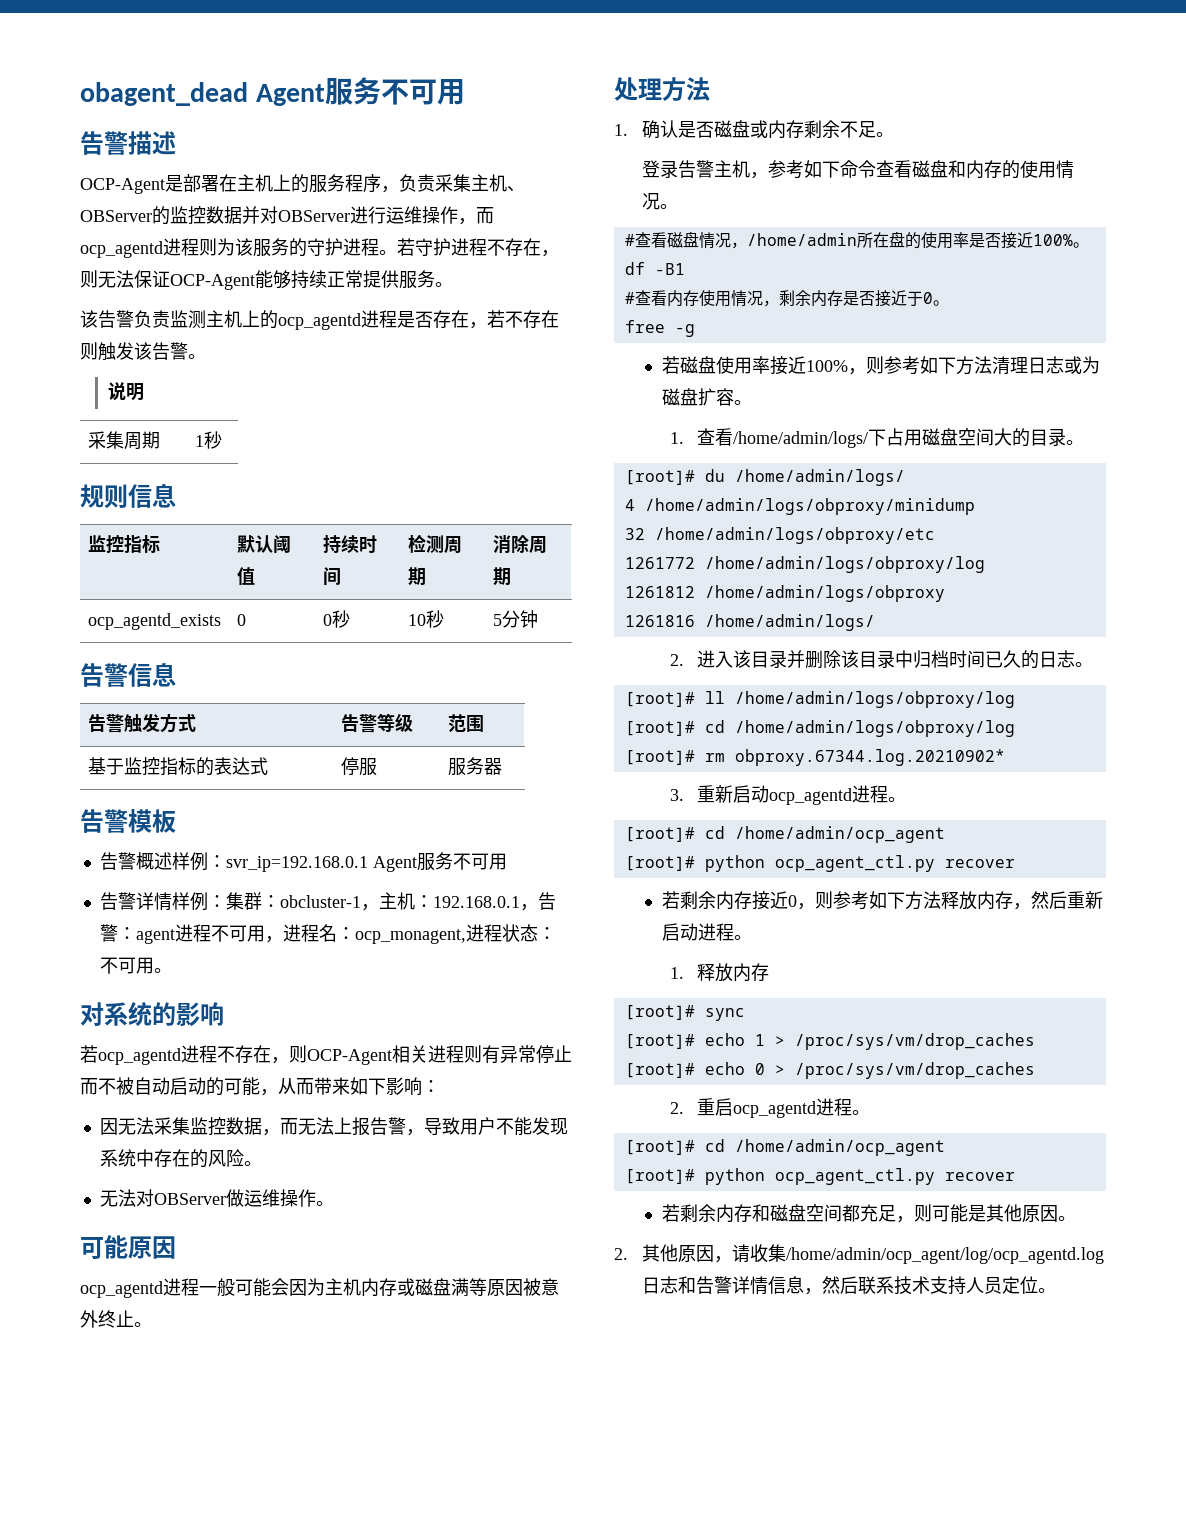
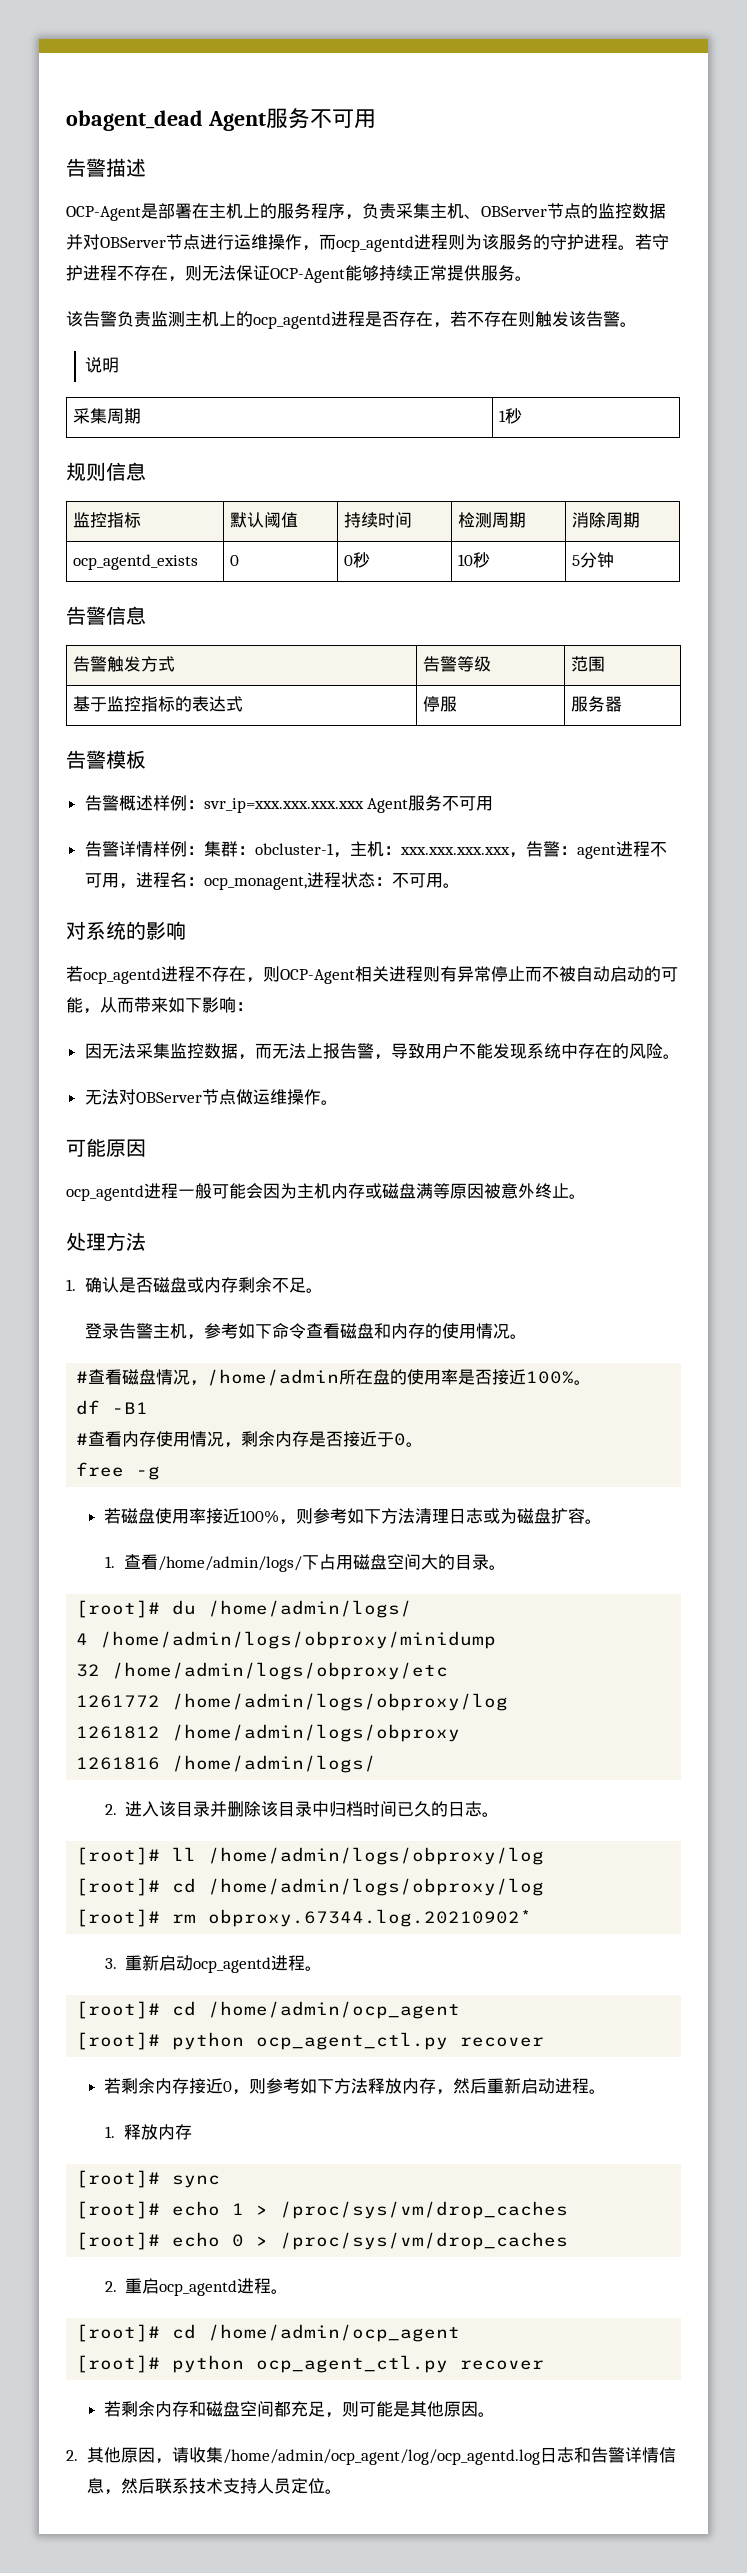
(152, 216) none -> [547,203,581,219] 节点
(350, 216) none -> [166,234,200,250] 节点
[225,856,368,872] svr_ip=192.168.0.1 -> [203,798,364,813] svr_ip=xxx.xxx.xxx.xxx
[432,896,520,908] 192.168.0.1 -> [399,847,510,855] xxx.xxx.xxx.xxx
(226, 1199) none -> [201,1089,236,1105] 节点

